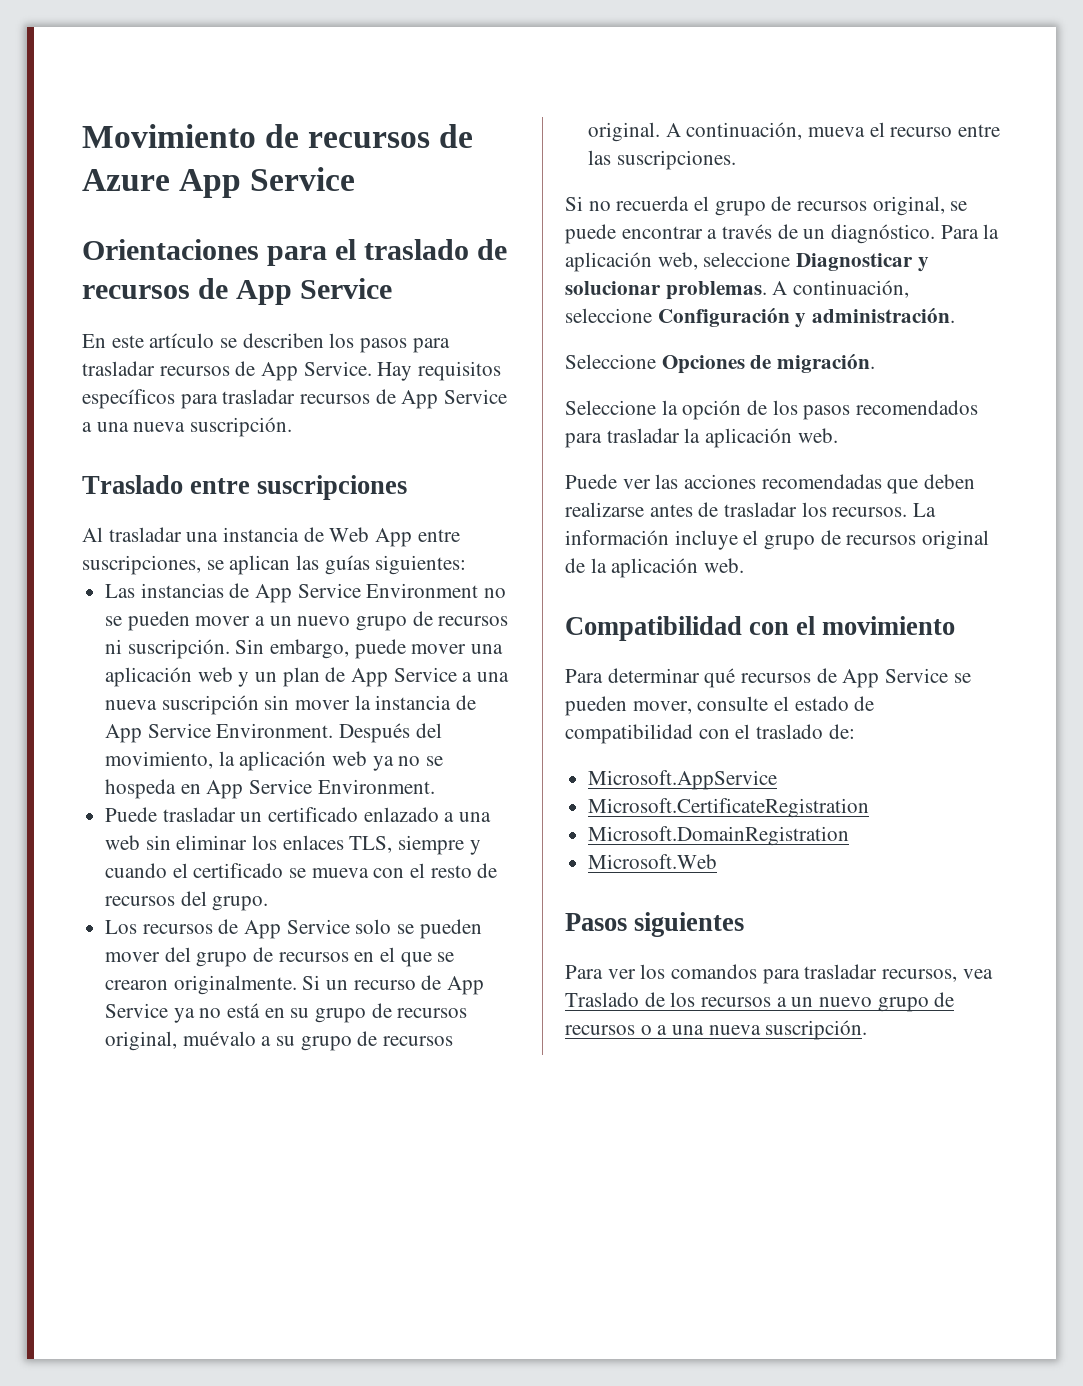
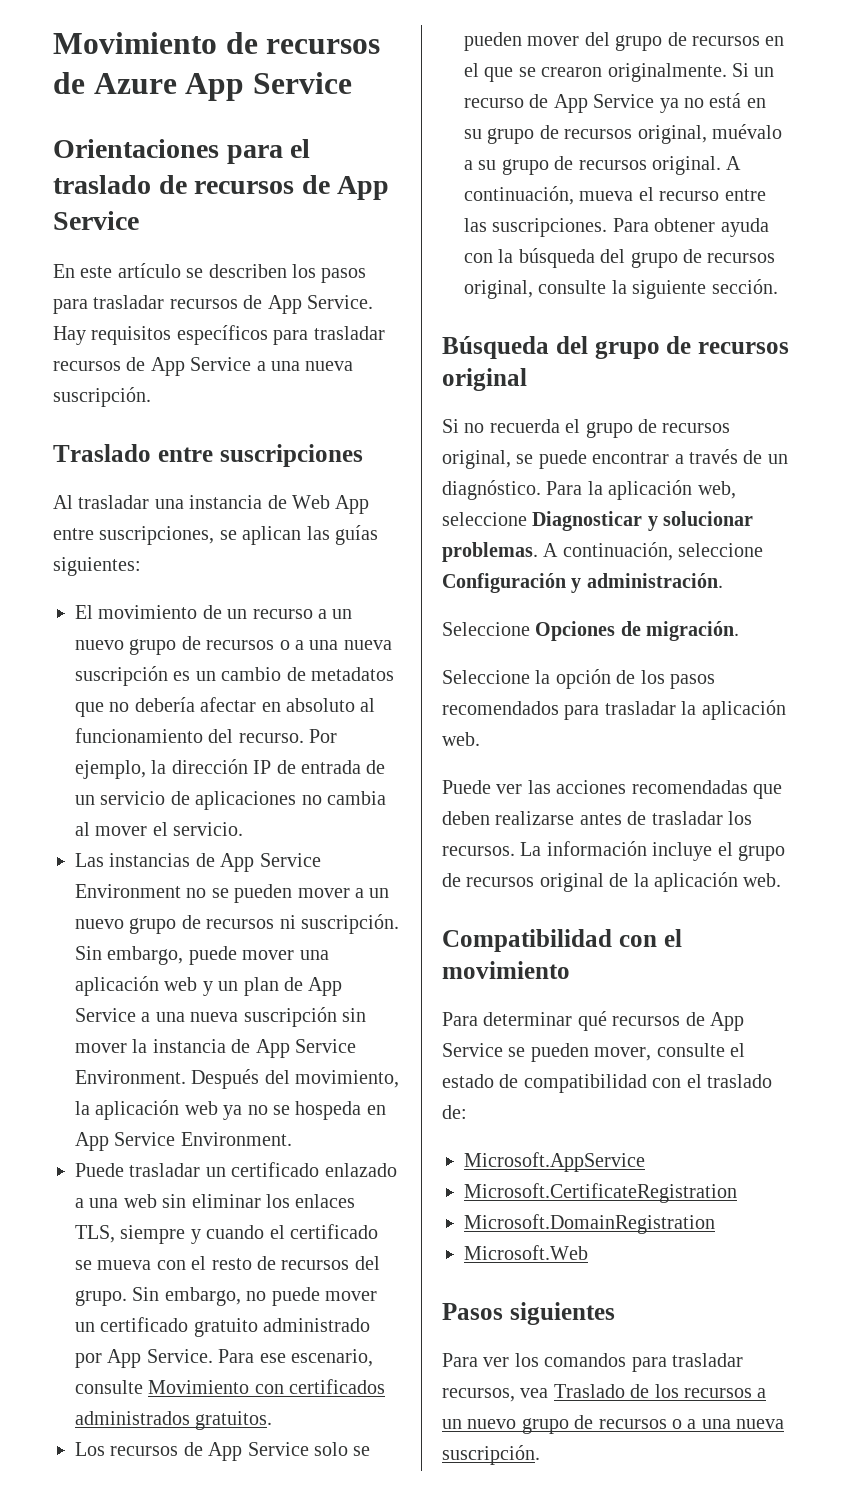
(467, 565) none -> [75,605,353,619] [75,636,392,655] [75,666,394,686] [75,697,376,717] [75,728,338,743] [75,759,386,779] [75,791,386,810] [75,822,244,836] // El movimiento de un recurso a un nuevo grupo de recursos o a una nueva suscripción es un cambio de metadatos que no debería afectar en absoluto al funcionamiento del recurso. Por ejemplo, la dirección IP de entrada de un servicio de aplicaciones no cambia al mover el servicio.
(269, 903) none -> [132,1287,377,1306] [75,1317,371,1337] [75,1349,373,1368] [75,1379,386,1394] [75,1411,273,1430] Sin embargo, no puede mover un certificado gratuito administrado por App Service. Para ese escenario, consulte Movimiento con certificados administrados gratuitos.
(736, 160) none -> [612,218,769,237] [464,248,776,268] [464,279,778,299] [442,336,789,359] [442,368,527,391] Para obtener ayuda con la búsqueda del grupo de recursos original, consulte la siguiente sección. // Búsqueda del grupo de recursos original

